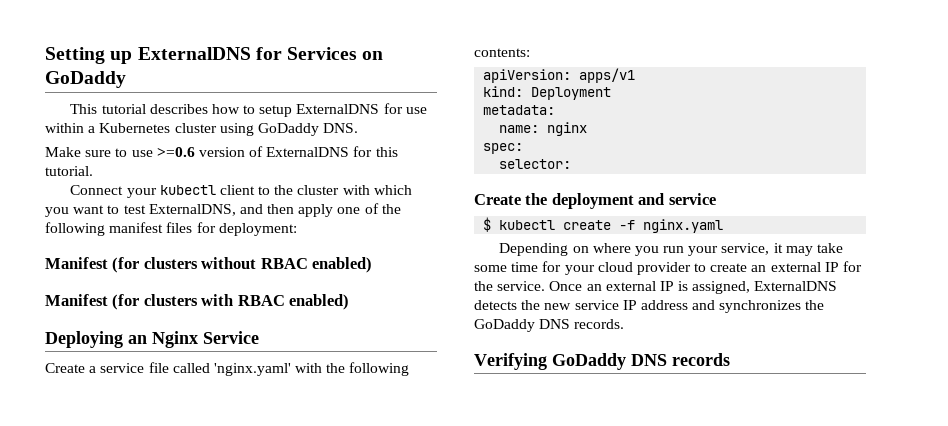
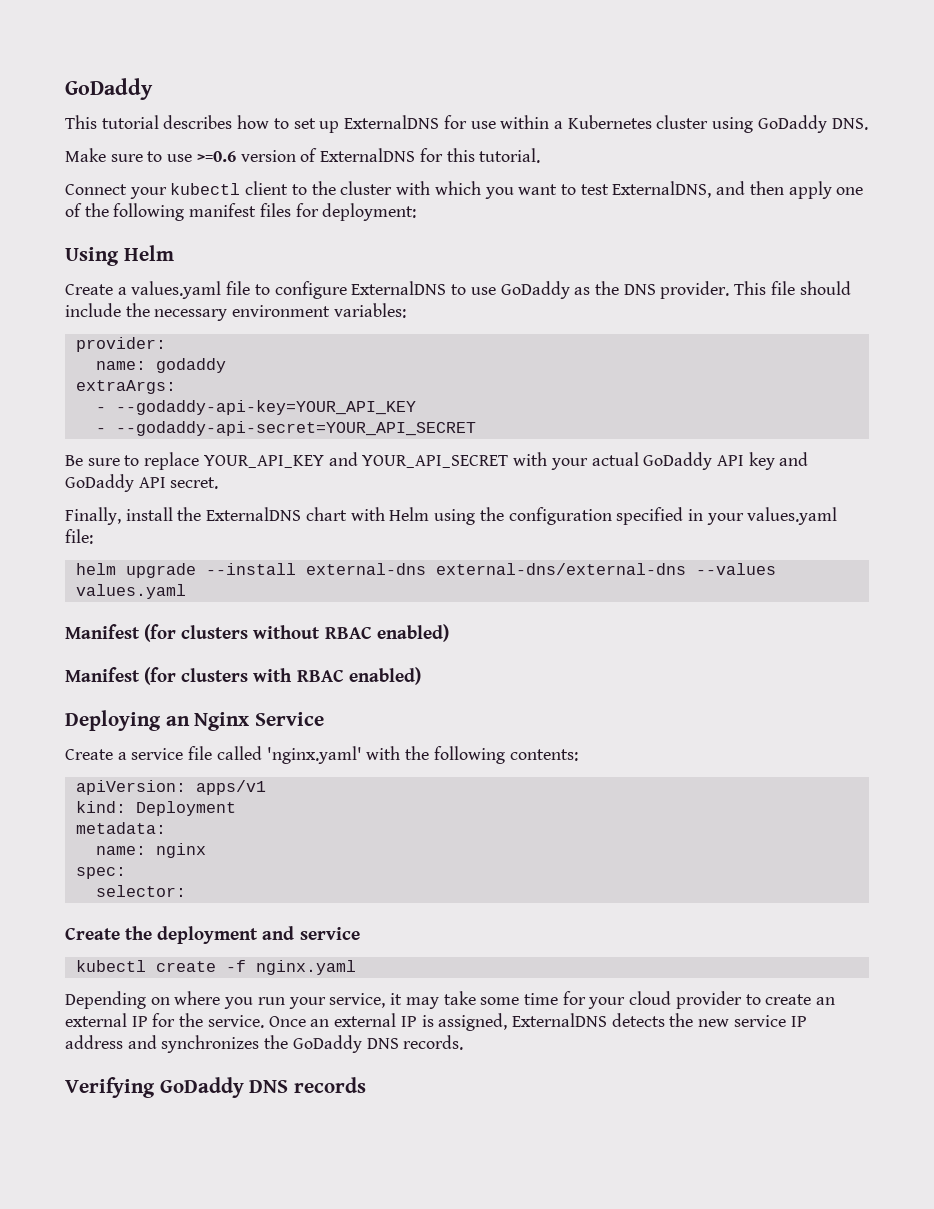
[45,47,384,64] Setting up ExternalDNS for Services on -> (65, 89) none
[259,105,293,117] setup -> [293,118,340,133] set up
(297, 229) none -> [65,245,174,266] [65,281,851,299] [65,303,406,321] [75,337,166,352] [95,358,226,373] [75,380,176,394] [95,400,416,415] [95,421,476,436] [65,452,809,470] [65,474,219,492] [65,507,838,525] [65,529,93,544] [75,563,776,578] [75,584,186,599] // Using Helm // Create a values.yaml file to configure ExternalDNS to use GoDaddy as the DNS provider. This file should include the necessary environment variables: // provider: // name: godaddy // extraArgs: // - --godaddy-api-key=YOUR_API_KEY // - --godaddy-api-secret=YOUR_API_SECRET // Be sure to replace YOUR_API_KEY and YOUR_API_SECRET with your actual GoDaddy API key and GoDaddy API secret. // Finally, install the ExternalDNS chart with Helm using the configuration specified in your values.yaml file: // helm upgrade --install external-dns external-dns/external-dns --values values.yaml
[483,217,492,232] $ -> (360, 933) none

